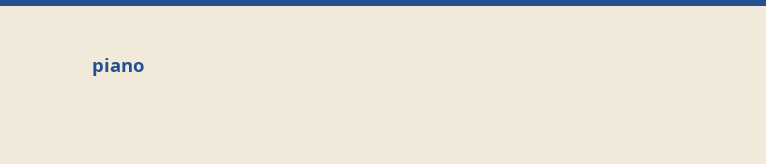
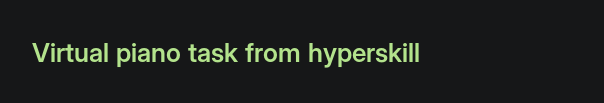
[92,58,144,76] piano -> [32,43,421,68] Virtual piano task from hyperskill

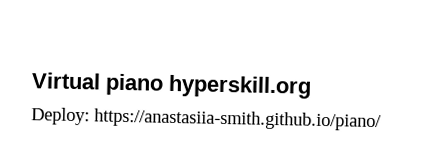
[188,43,421,68] task from hyperskill -> [168,74,312,99] [31,107,382,132] hyperskill.org // Deploy: https://anastasiia-smith.github.io/piano/

